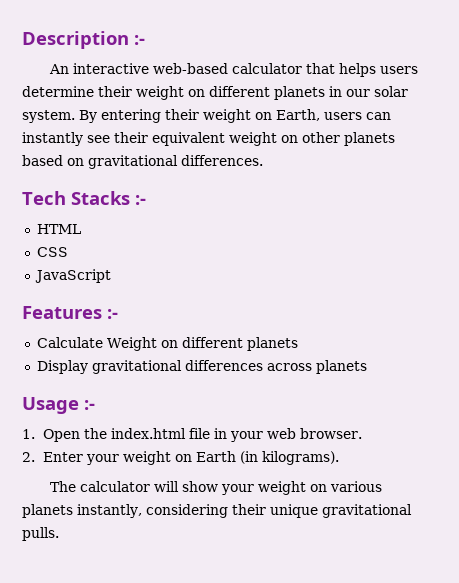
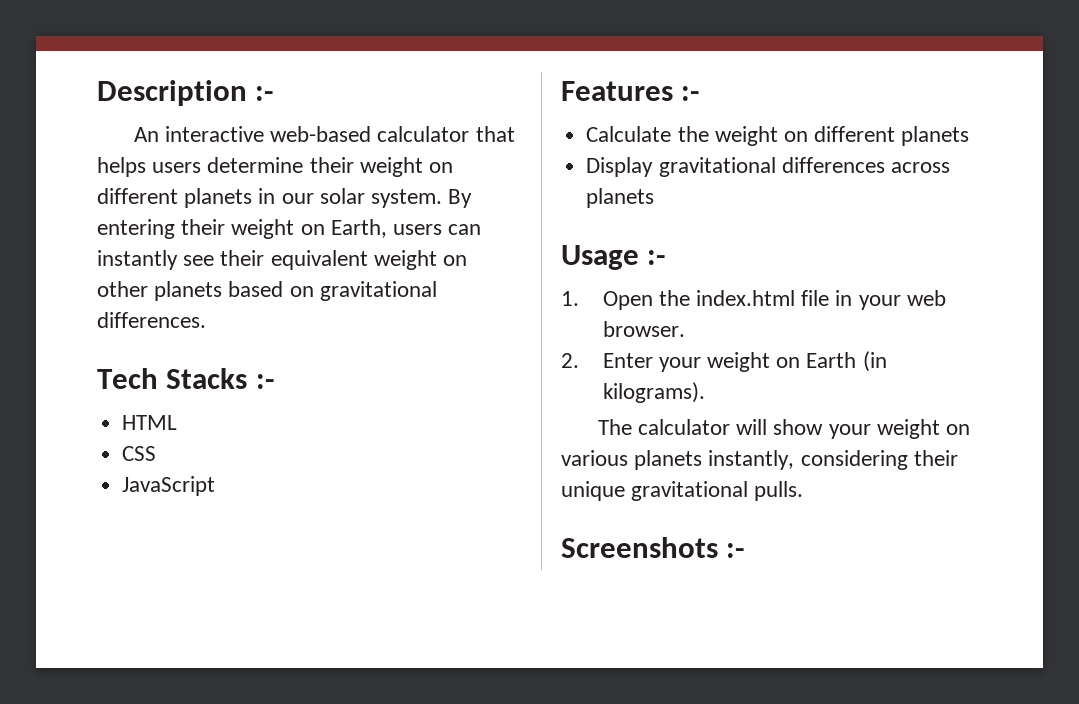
[106,337,157,351] Weight -> [677,126,778,146] the weight
(59, 534) none -> [561,537,745,558] // Screenshots :-

